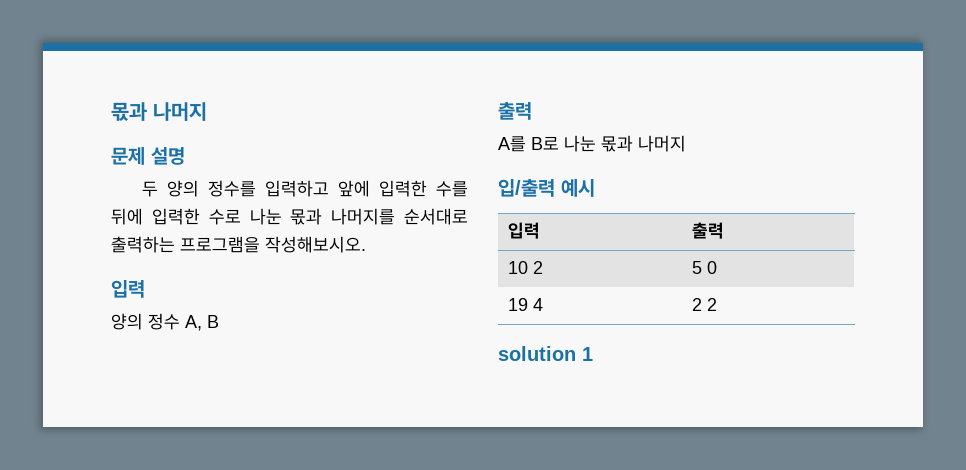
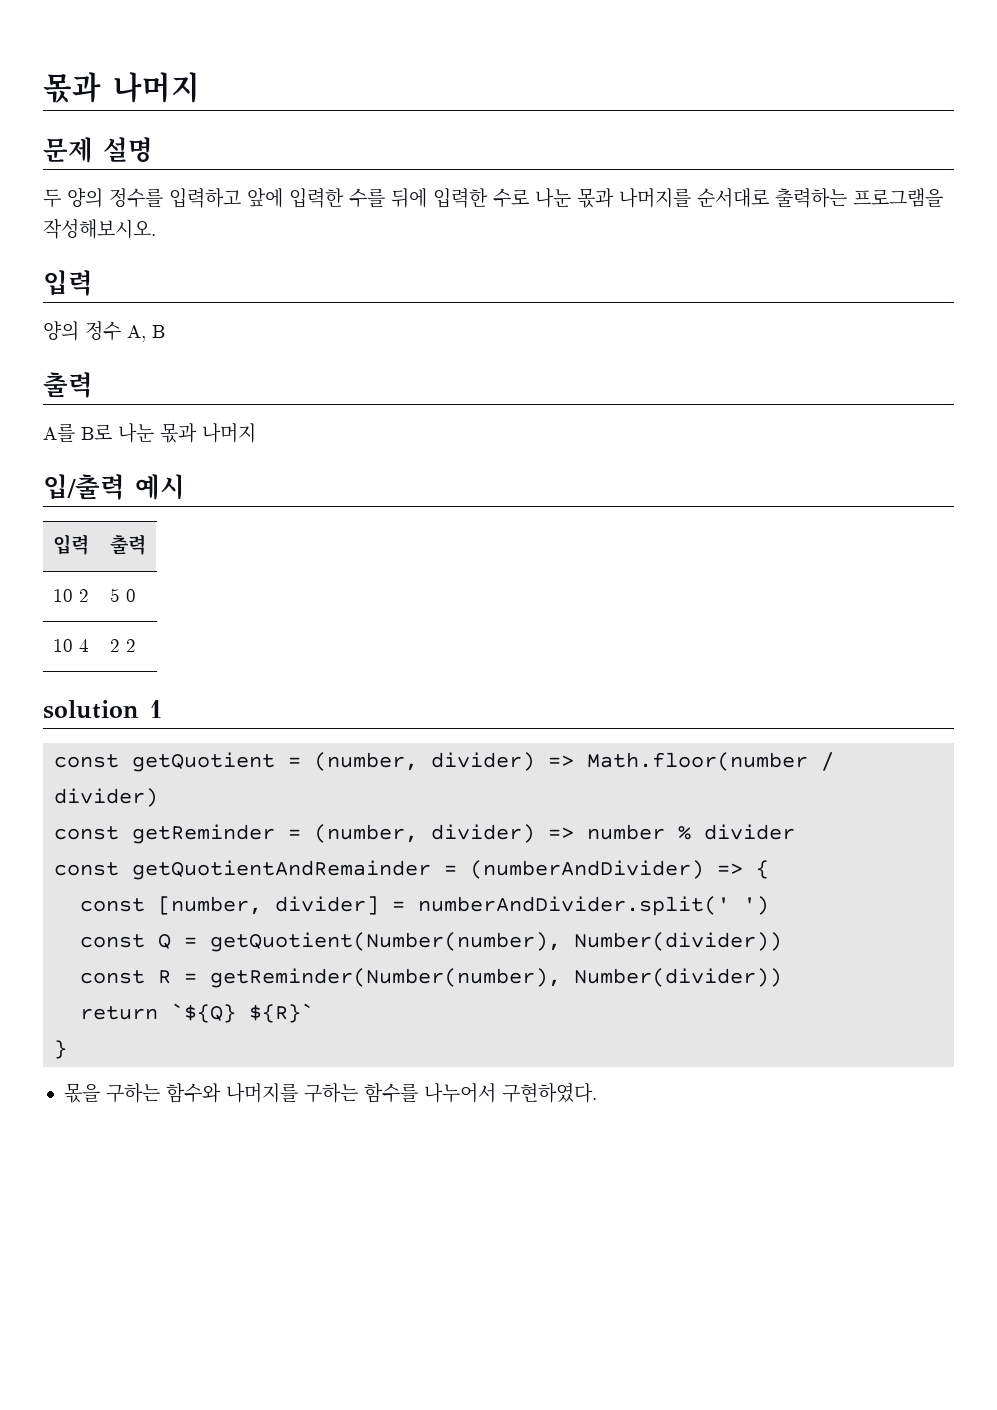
[508,298,529,311] 19 -> [52,639,73,652] 10
(593, 354) none -> [54,752,835,772] [54,788,159,807] [54,824,796,844] [54,860,770,880] [80,896,770,916] [80,932,783,952] [80,968,783,988] [80,1003,315,1023] [54,1040,68,1059] [63,1083,597,1103] // const getQuotient = (number, divider) => Math.floor(number / divider) // const getReminder = (number, divider) => number % divider // const getQuotientAndRemainder = (numberAndDivider) => { // const [number, divider] = numberAndDivider.split(' ') // const Q = getQuotient(Number(number), Number(divider)) // const R = getReminder(Number(number), Number(divider)) // return `${Q} ${R}` // } // 몫을 구하는 함수와 나머지를 구하는 함수를 나누어서 구현하였다.

